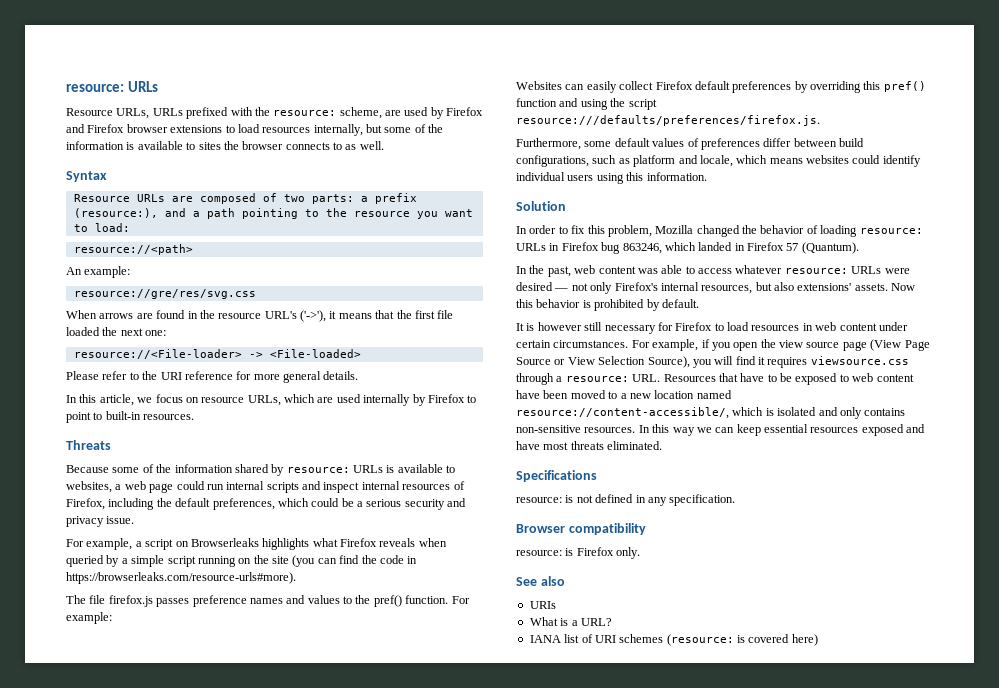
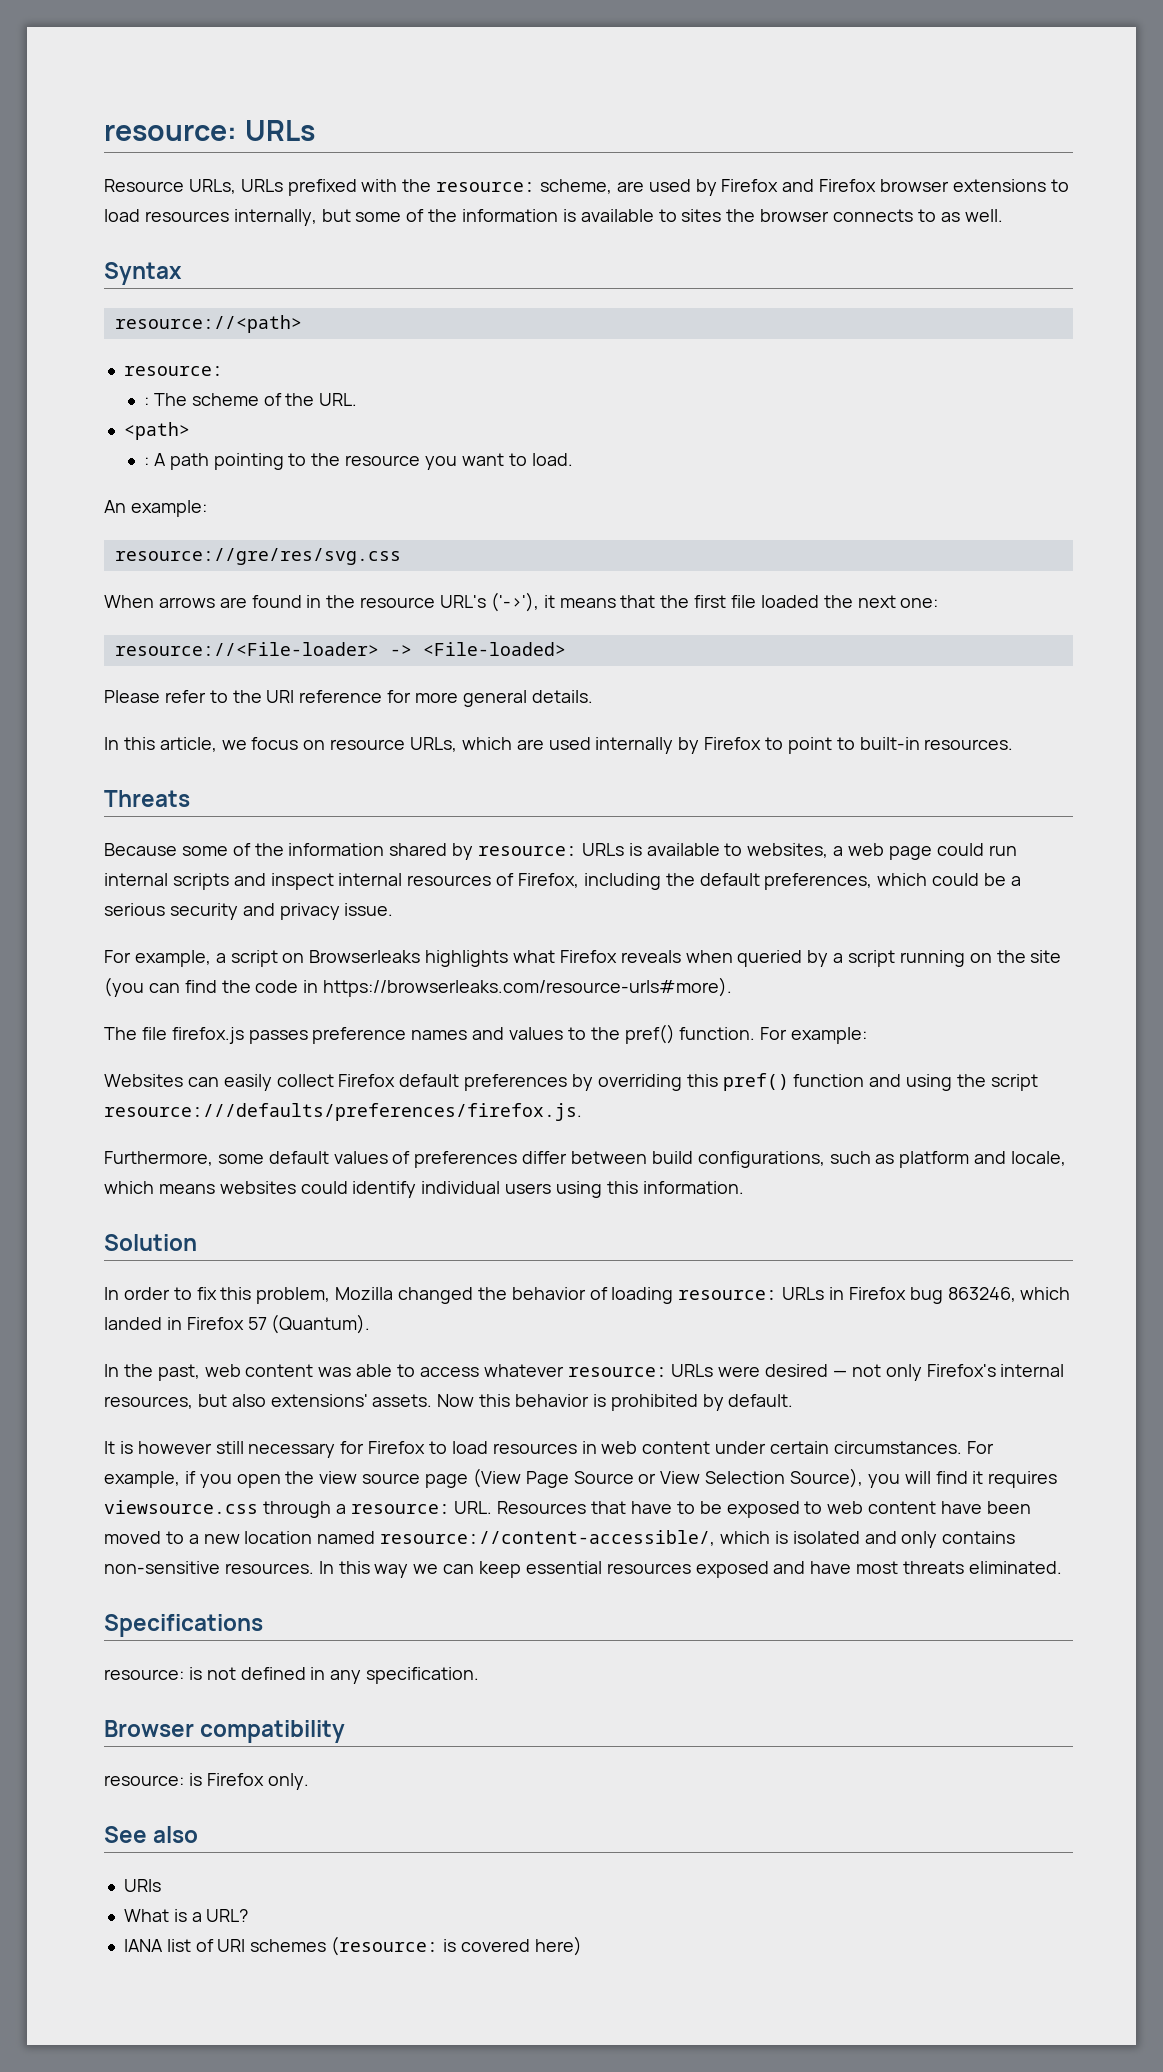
[73,193,417,204] [73,208,200,218] Resource URLs are composed of two parts: a prefix (resource:), and a -> [114,315,302,333] [123,366,223,376] [143,393,358,406] [123,422,190,440] [143,453,166,466] resource://<path> // resource: // : The scheme of the URL. // <path> // : A
[94,223,130,232] [73,244,193,255] load: // resource://<path> -> [531,453,573,466] load.
[131,555,165,567] simple -> (844, 958) none

